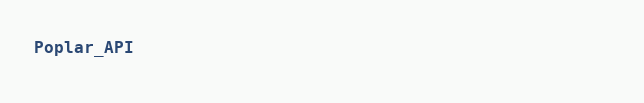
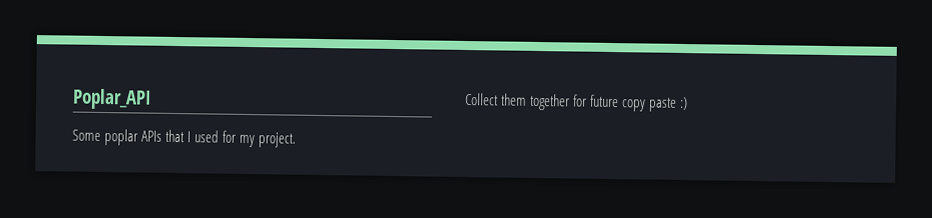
(134, 49) none -> [72,129,297,148] [465,92,689,112] // Some poplar APIs that I used for my project. // Collect them together for future copy paste :)

